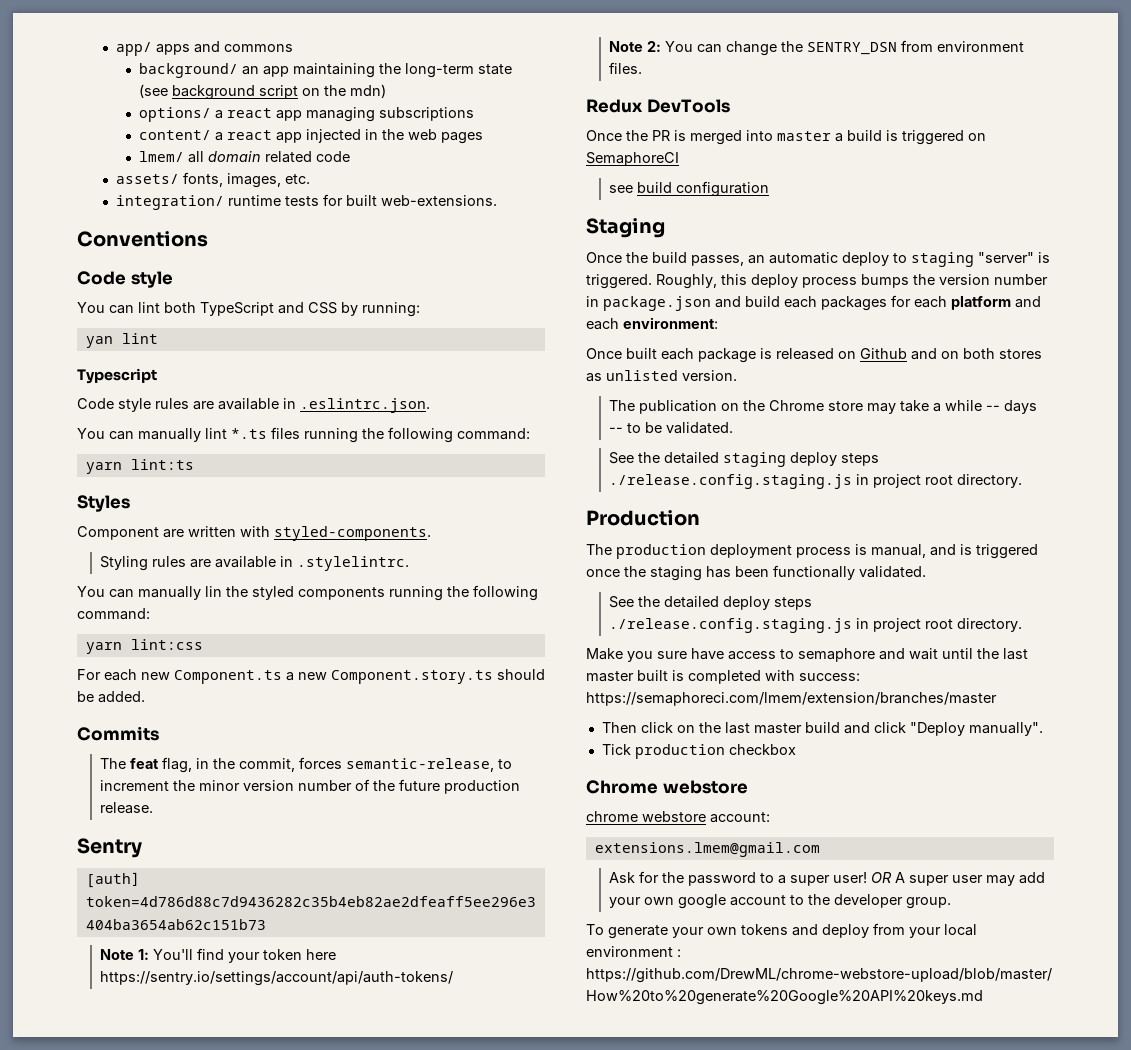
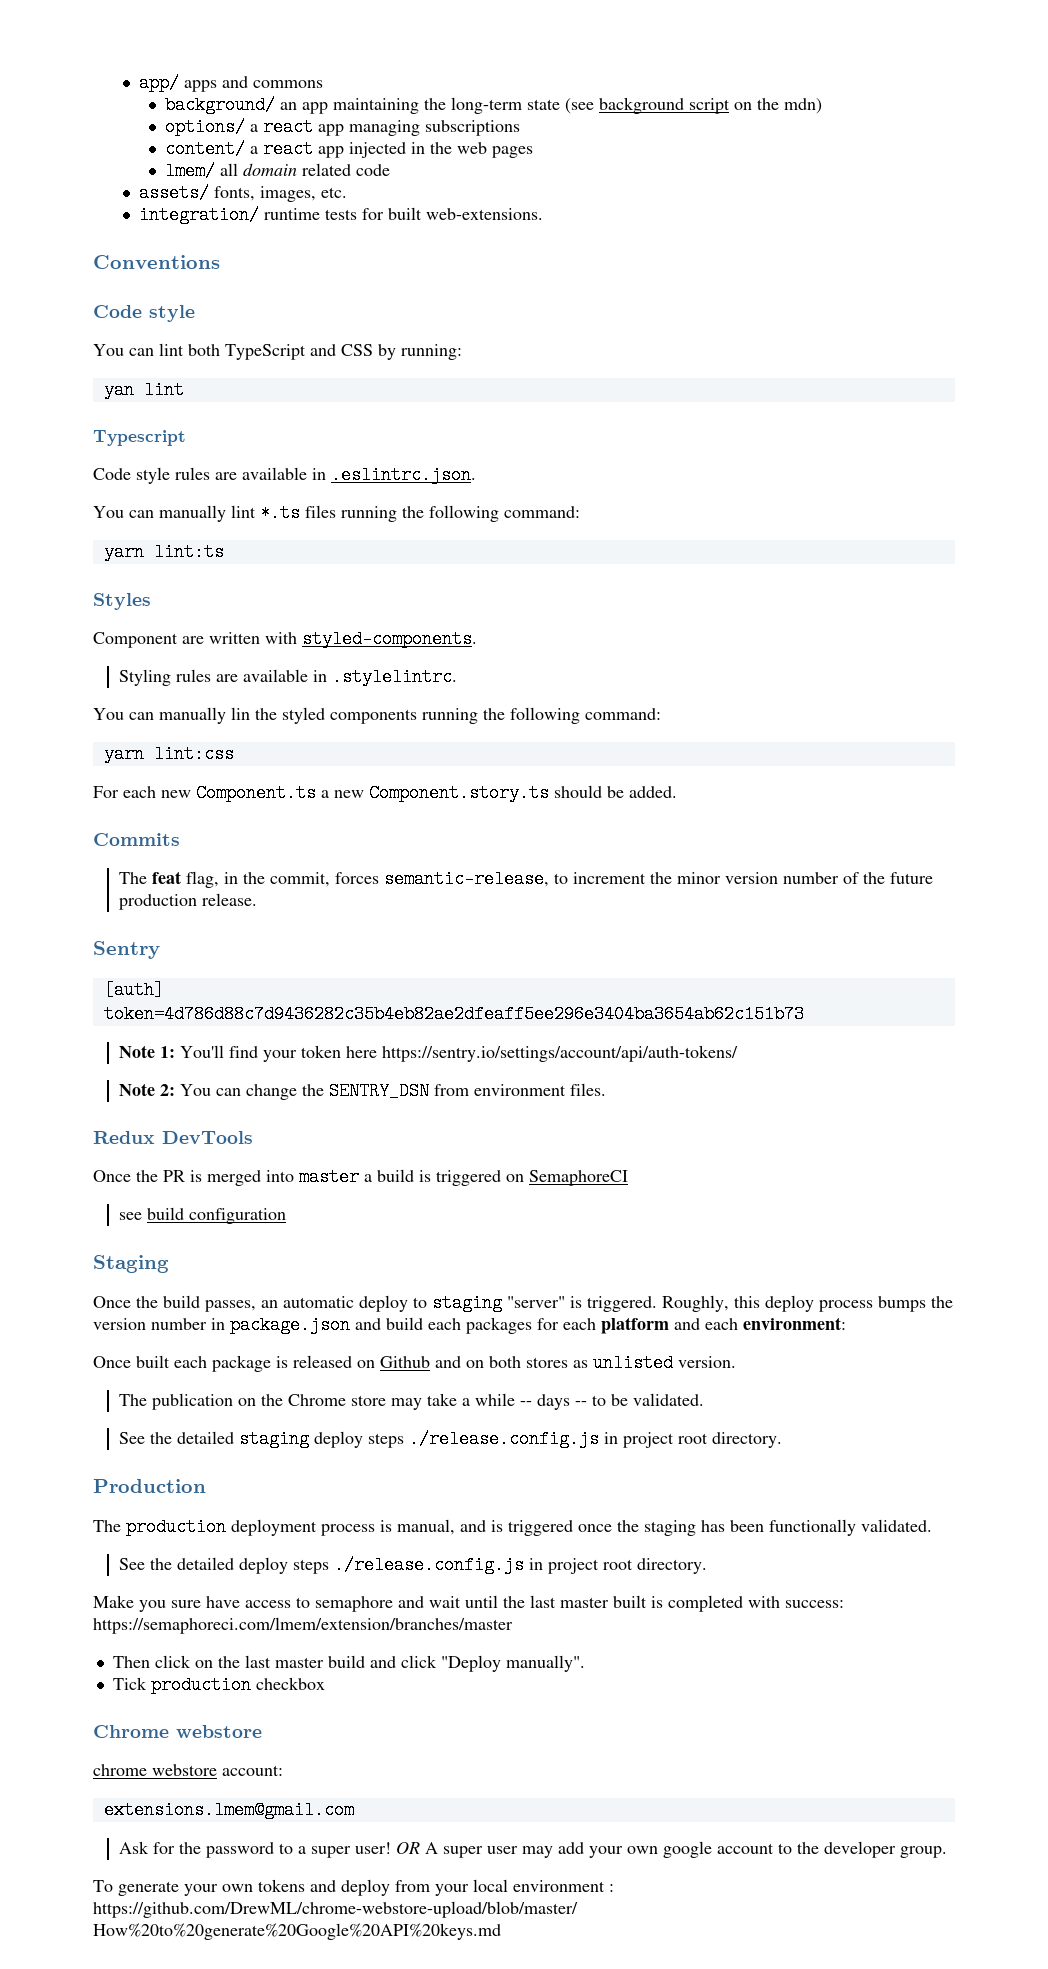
[609,474,853,489] ./release.config.staging.js -> [409,1430,600,1448] ./release.config.js
[609,618,853,633] ./release.config.staging.js -> [334,1556,525,1574] ./release.config.js

